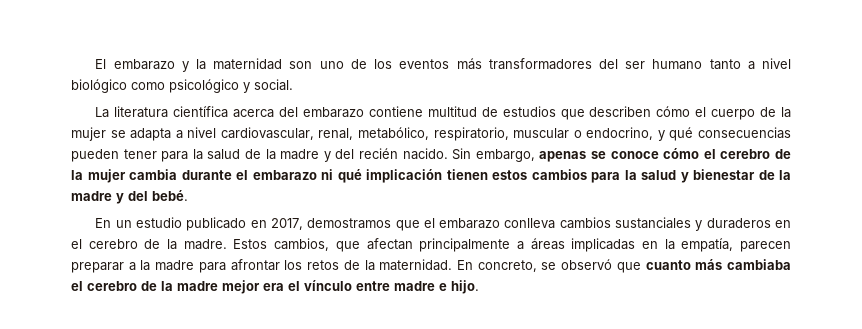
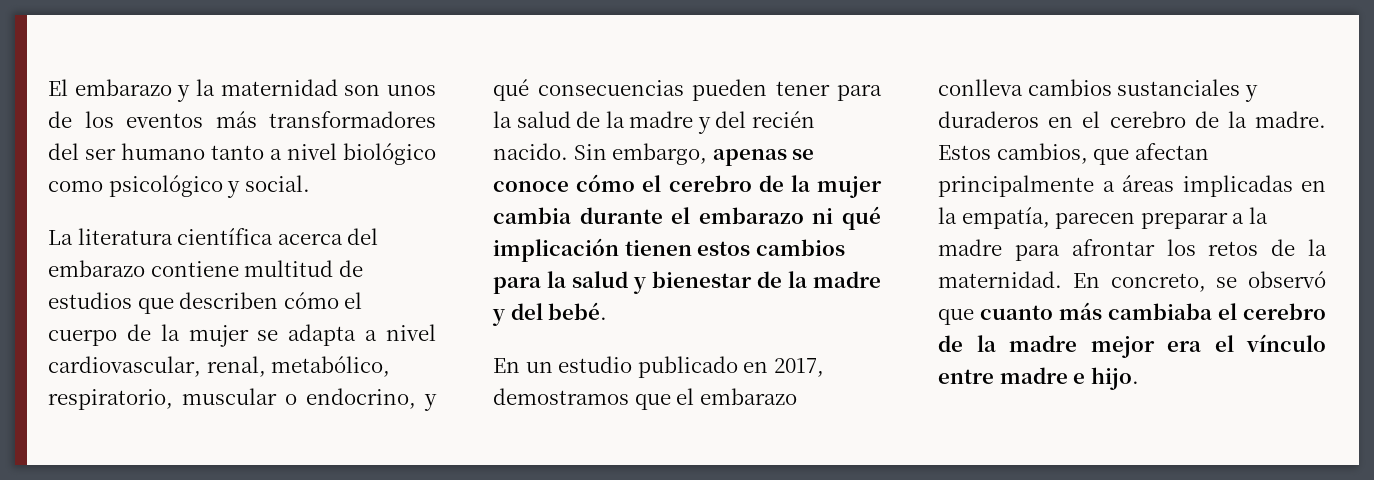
[319,61,344,69] uno -> [387,84,436,96] unos

